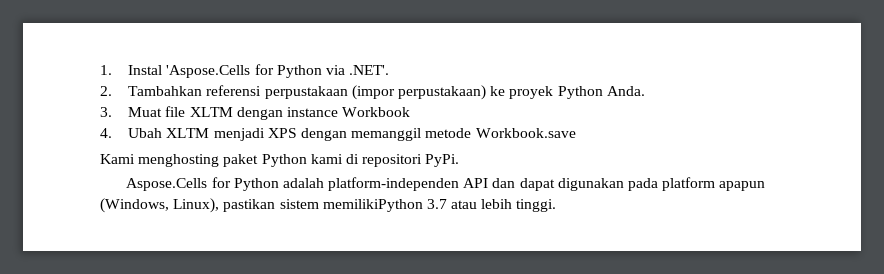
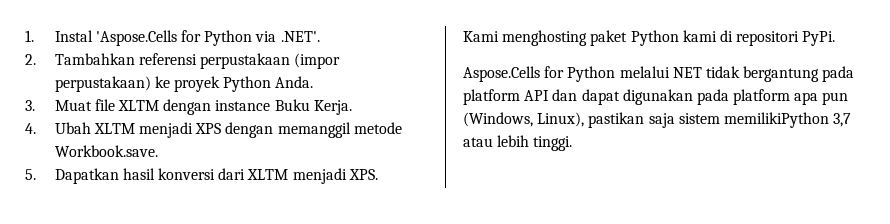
[342,107,411,117] Workbook -> [274,99,352,115] Buku Kerja.
[475,128,576,138] Workbook.save -> [54,145,158,157] [25,168,378,184] Workbook.save. // 5. Dapatkan hasil konversi dari XLTM menjadi XPS.
[282,177,460,191] adalah platform-independen -> [619,66,855,82] [463,89,520,105] melalui NET tidak bergantung pada platform
[719,181,766,191] apapun -> [794,92,849,105] apa pun
(276, 205) none -> [648,113,675,128] saja
[426,199,447,209] 3.7 -> [833,113,852,127] 3,7

